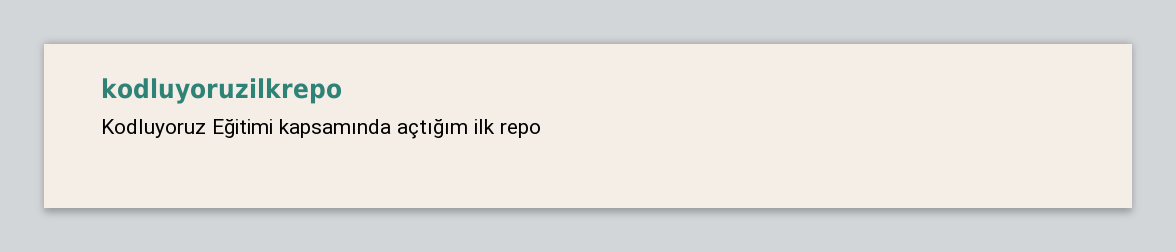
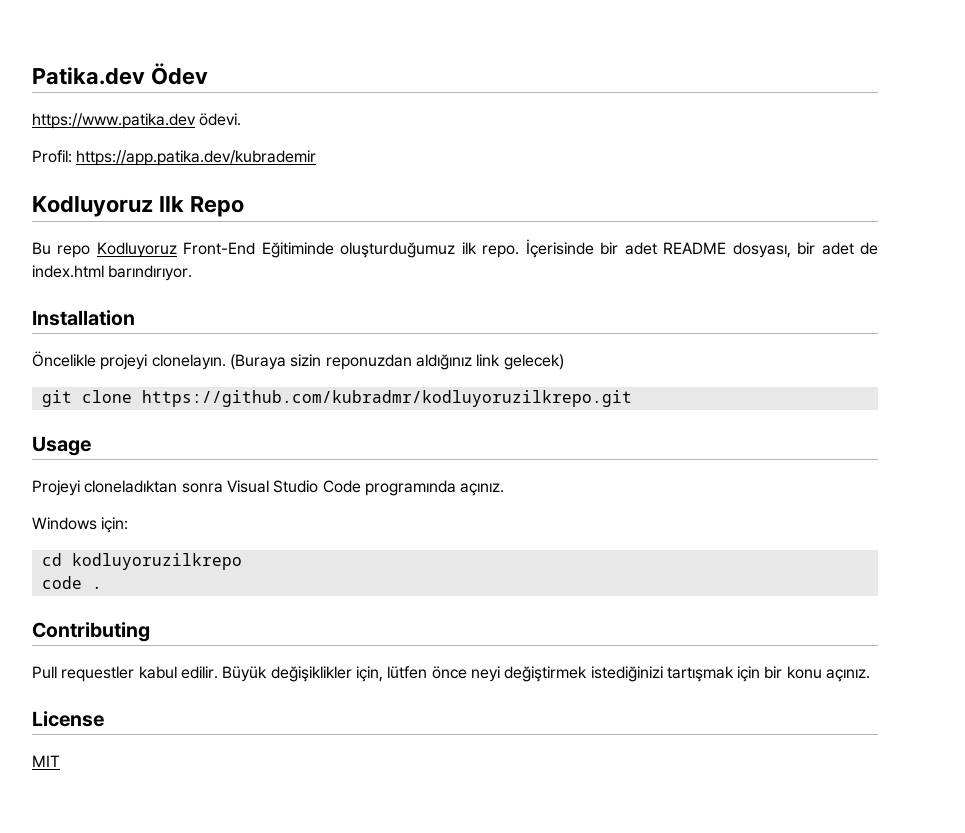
[101,78,342,104] [101,119,541,139] kodluyoruzilkrepo // Kodluyoruz Eğitimi kapsamında açtığım ilk repo -> [32,63,209,85] [32,113,242,129] [32,150,317,166] [32,196,245,217] [32,239,879,258] [32,265,193,281] [32,310,135,326] [32,351,564,370] [41,390,632,407] [32,436,91,456] [32,480,505,496] [32,517,129,533] [41,553,242,570] [41,576,102,589] [32,622,150,642] [32,666,871,682] [32,711,104,727] [32,755,60,767] Patika.dev Ödev // https://www.patika.dev ödevi. // Profil: https://app.patika.dev/kubrademir // Kodluyoruz Ilk Repo // Bu repo Kodluyoruz Front-End Eğitiminde oluşturduğumuz ilk repo. İçerisinde bir adet README dosyası, bir adet de index.html barındırıyor. // Installation // Öncelikle projeyi clonelayın. (Buraya sizin reponuzdan aldığınız link gelecek) // git clone https://github.com/kubradmr/kodluyoruzilkrepo.git // Usage // Projeyi cloneladıktan sonra Visual Studio Code programında açınız. // Windows için: // cd kodluyoruzilkrepo // code . // Contributing // Pull requestler kabul edilir. Büyük değişiklikler için, lütfen önce neyi değiştirmek istediğinizi tartışmak için bir konu açınız. // License // MIT

